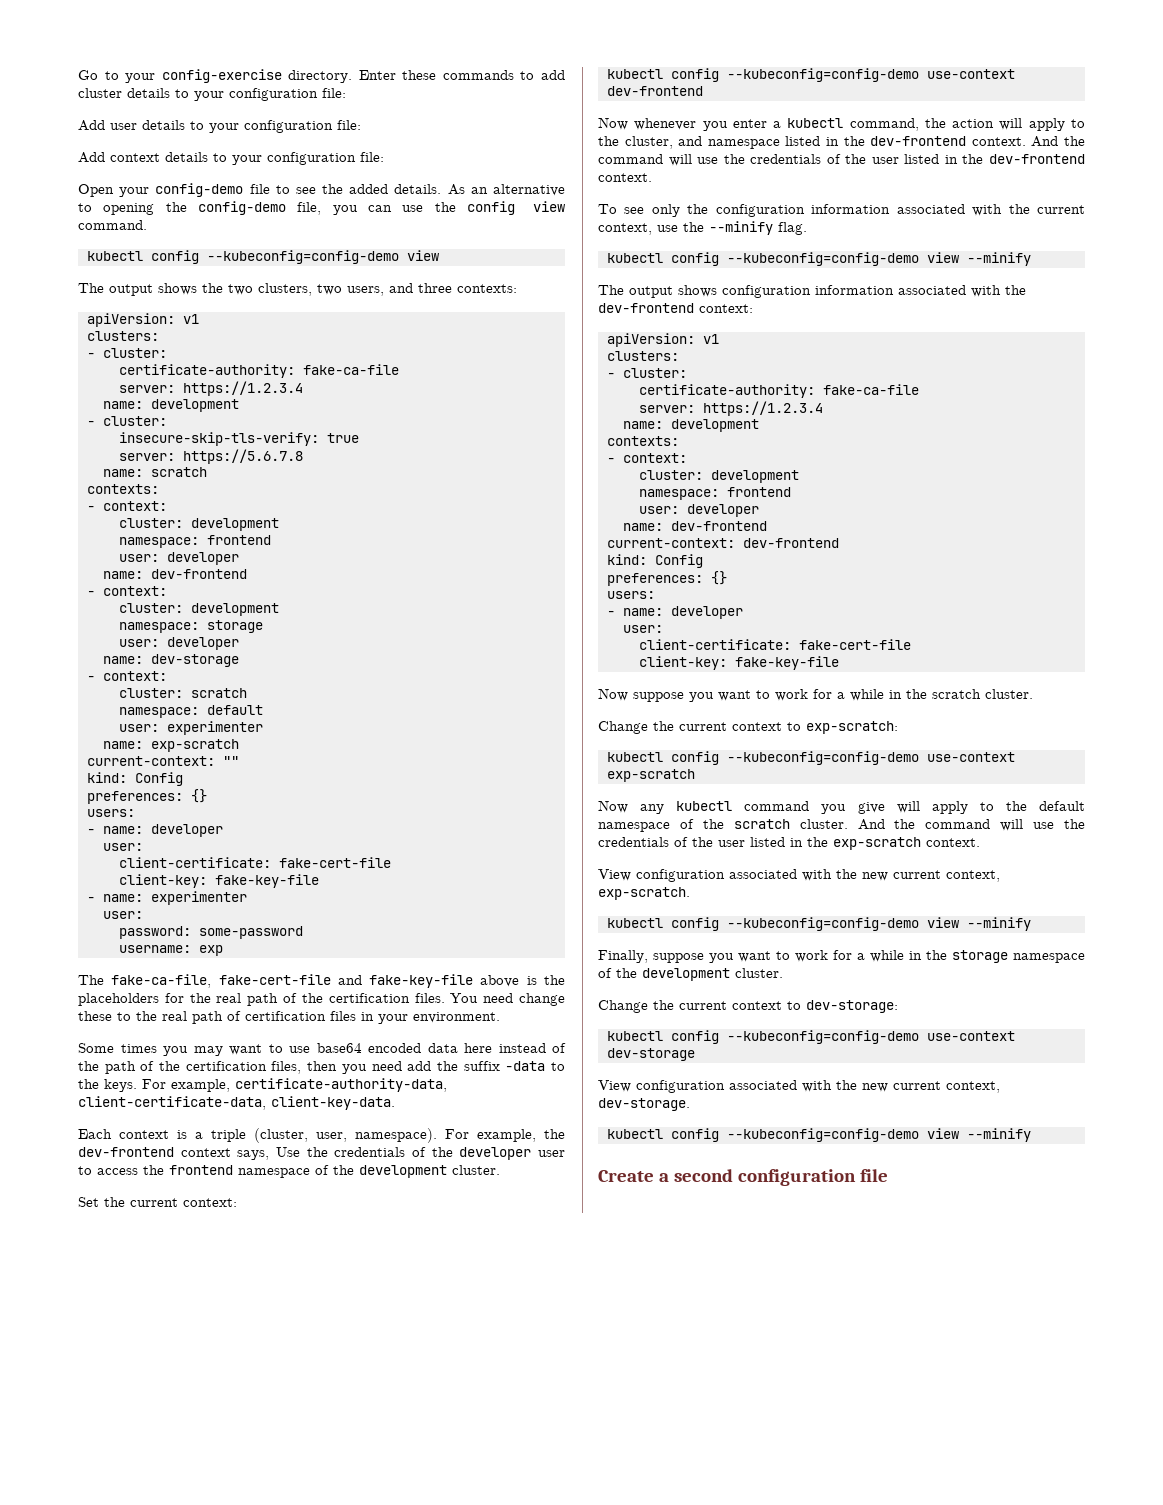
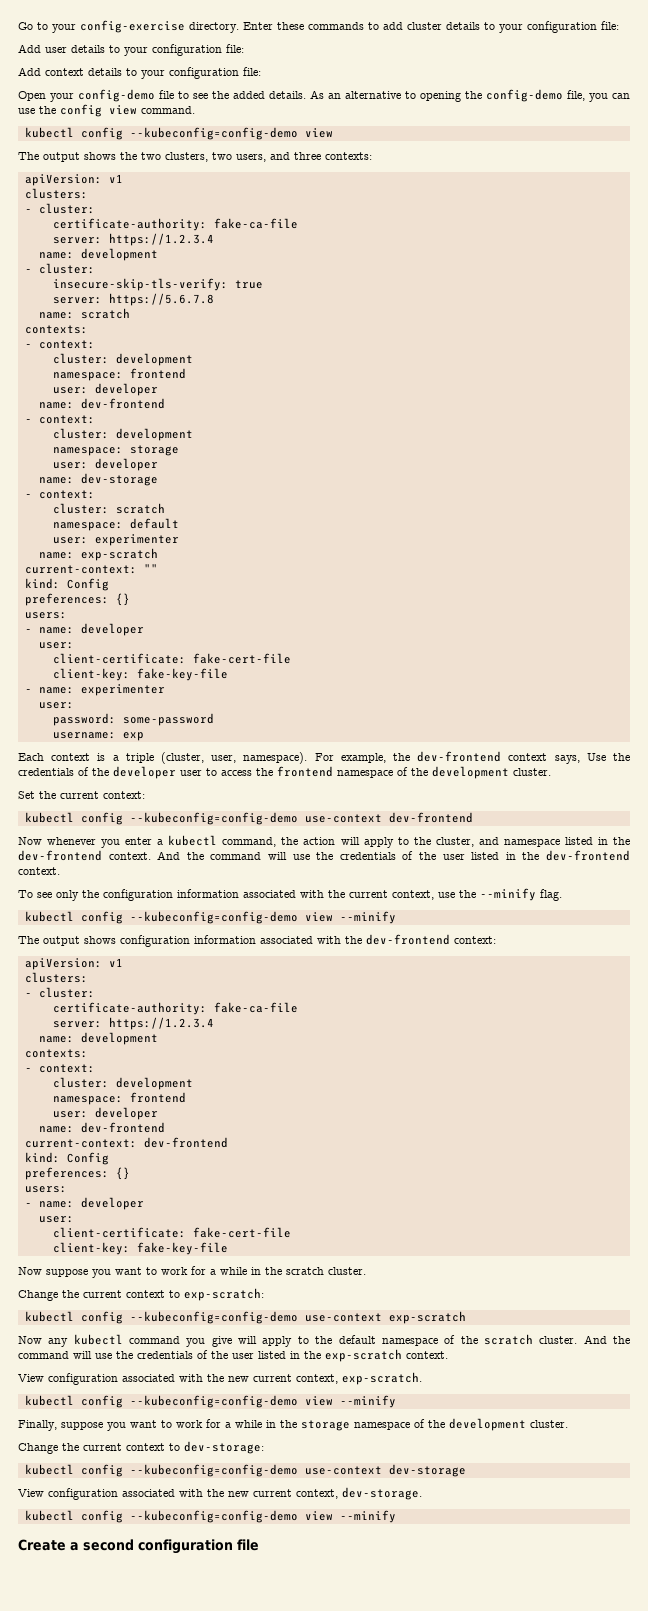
[78,974,565,988] [78,993,565,1006] [78,1011,500,1024] [78,1043,566,1056] [78,1061,565,1074] [78,1078,447,1092] [78,1096,395,1110] // The fake-ca-file, fake-cert-file and fake-key-file above is the placeholders for the real path of the certification files. You need change these to the real path of certification files in your environment. // Some times you may want to use base64 encoded data here instead of the path of the certification files, then you need add the suffix -data to the keys. For example, certificate-authority-data, client-certificate-data, client-key-data. -> (144, 736) none

